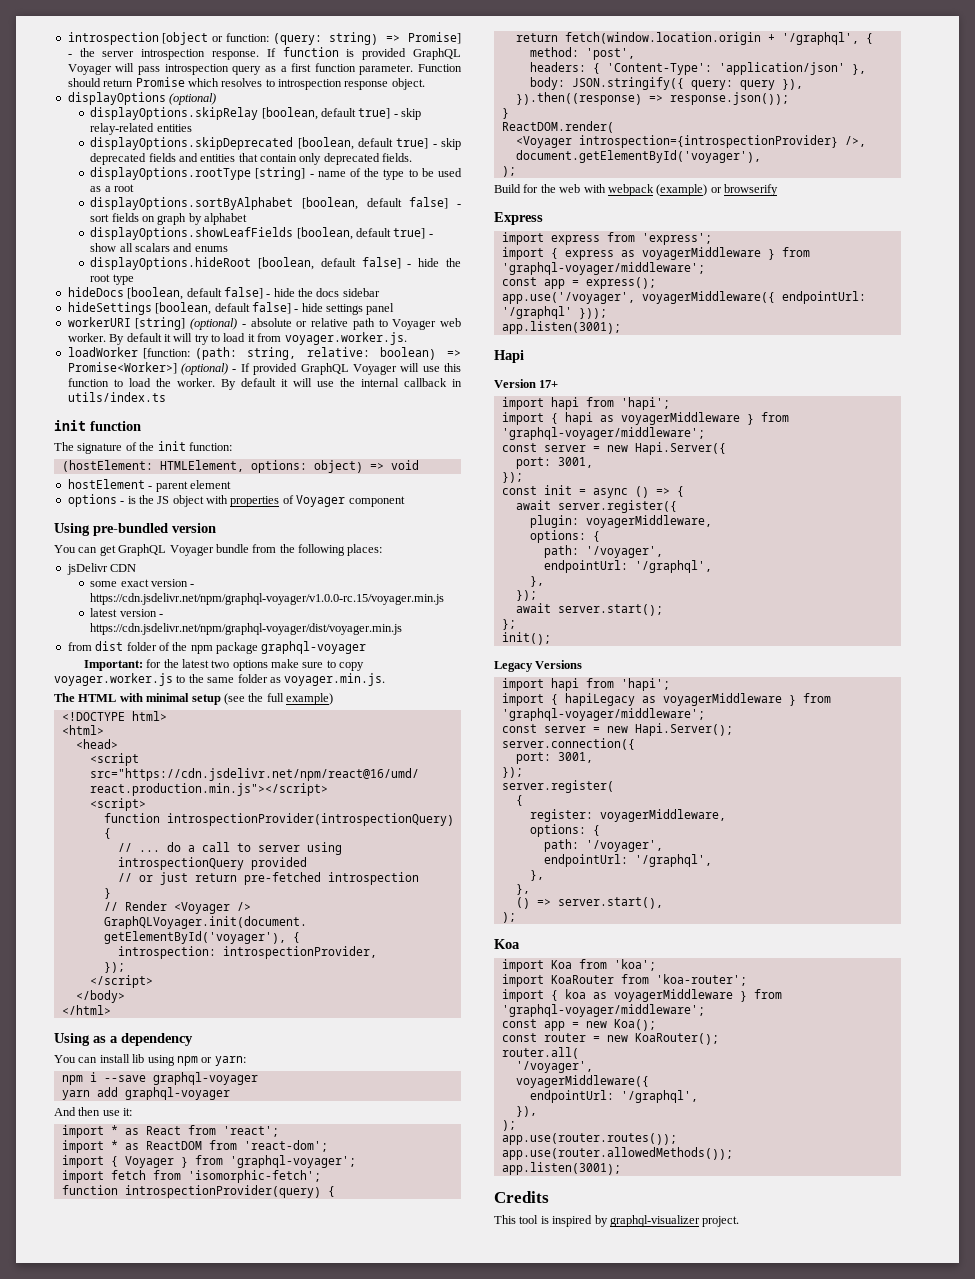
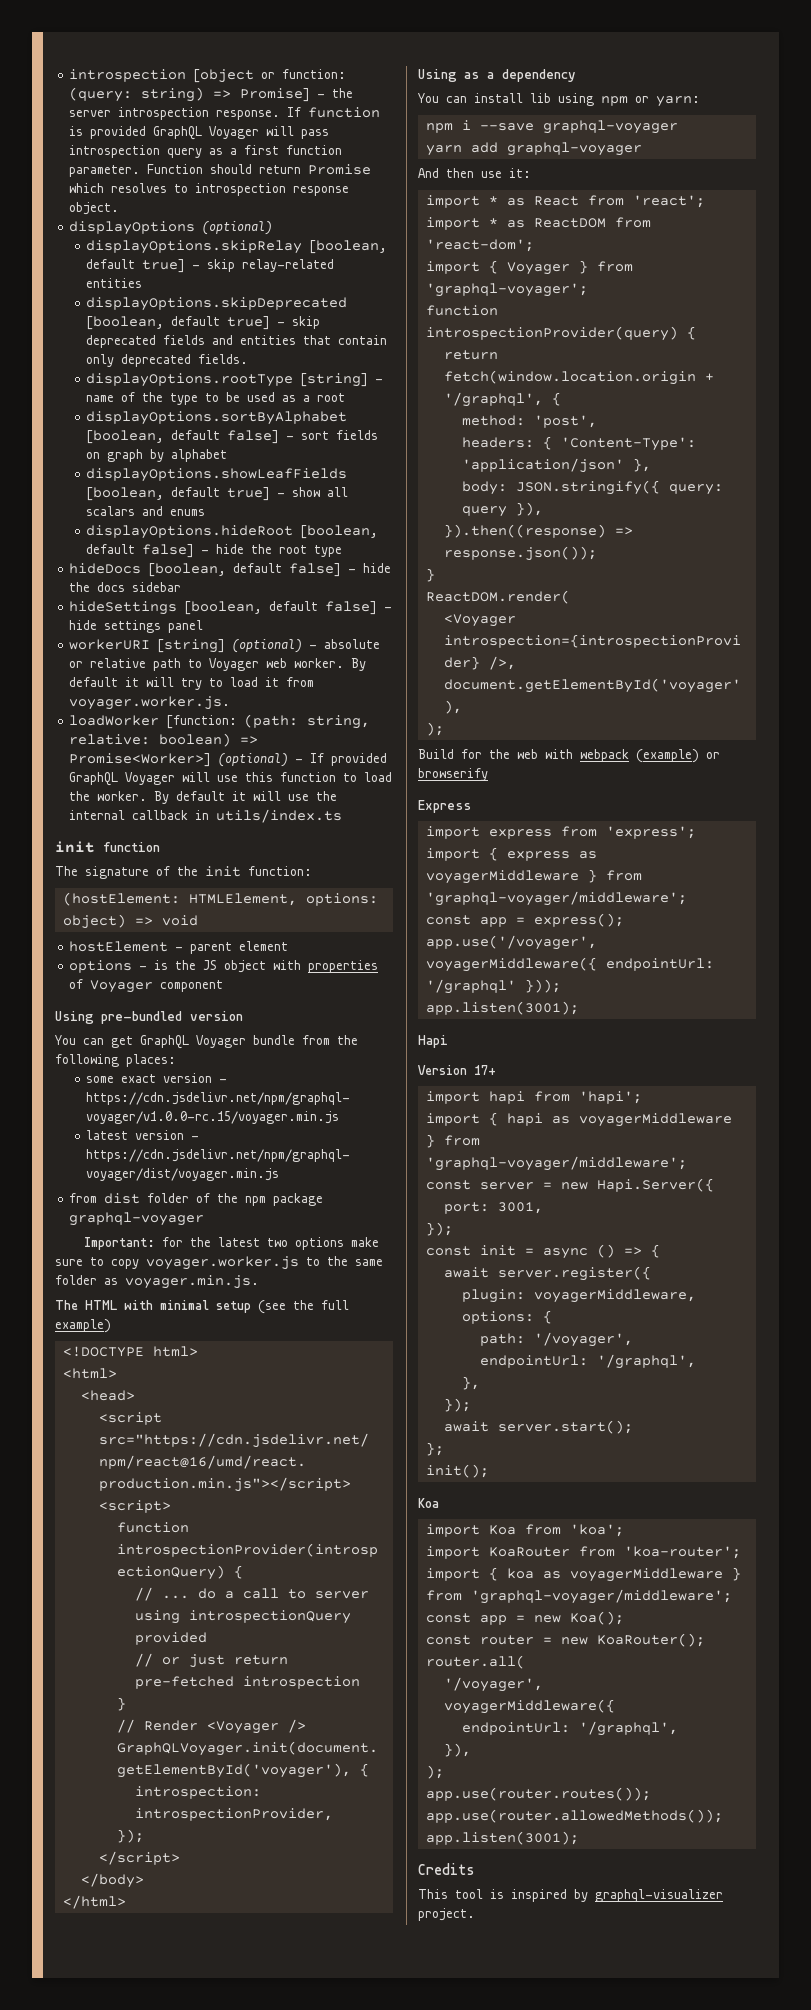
[66,563,137,575] // jsDelivr CDN -> (176, 1060) none
[61,1170,321,1183] // import fetch from 'isomorphic-fetch'; -> (588, 290) none
[494,660,583,672] [501,678,670,691] [501,693,831,706] [501,708,705,721] [501,723,733,736] [501,738,635,750] [515,752,593,764] [501,767,523,778] [501,780,614,793] [515,795,523,806] [529,809,726,822] [529,824,600,837] [543,839,663,852] [543,854,712,867] [529,870,544,881] [515,884,530,895] [515,897,663,909] [501,912,516,923] // Legacy Versions // import hapi from 'hapi'; // import { hapiLegacy as voyagerMiddleware } from 'graphql-voyager/middleware'; // const server = new Hapi.Server(); // server.connection({ // port: 3001, // }); // server.register( // { // register: voyagerMiddleware, // options: { // path: '/voyager', // endpointUrl: '/graphql', // }, // }, // () => server.start(), // ); -> (489, 1471) none

